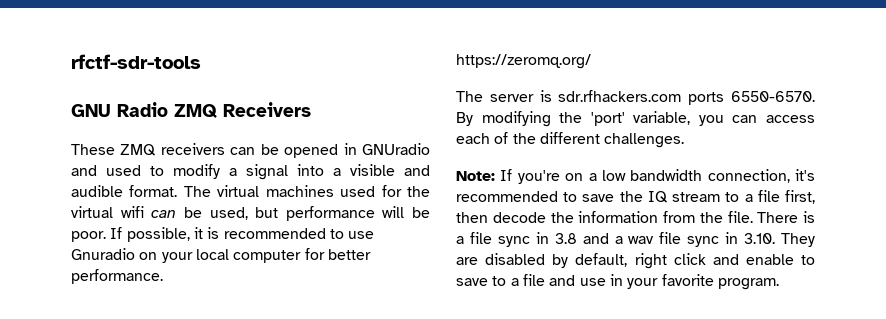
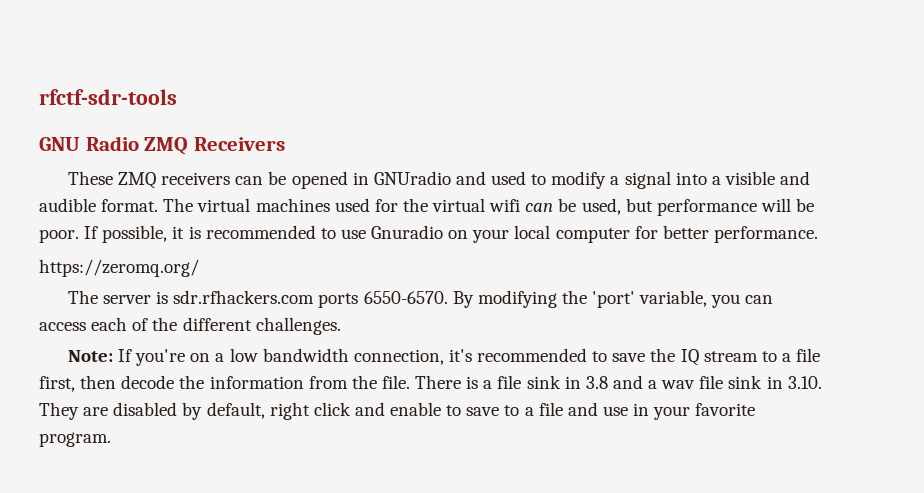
[497,236,530,247] sync -> [526,375,561,389] sink
[687,236,720,247] sync -> [728,375,763,389] sink

